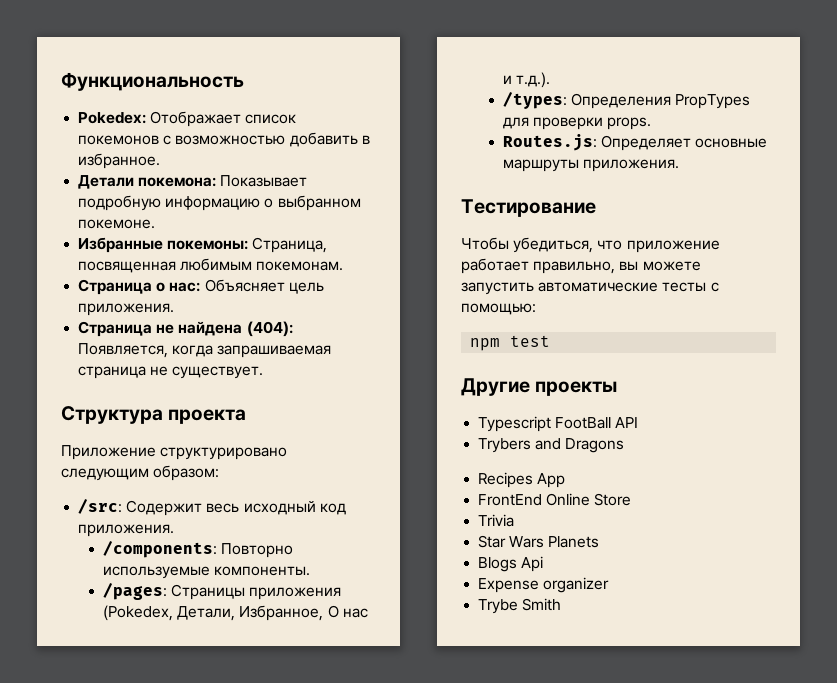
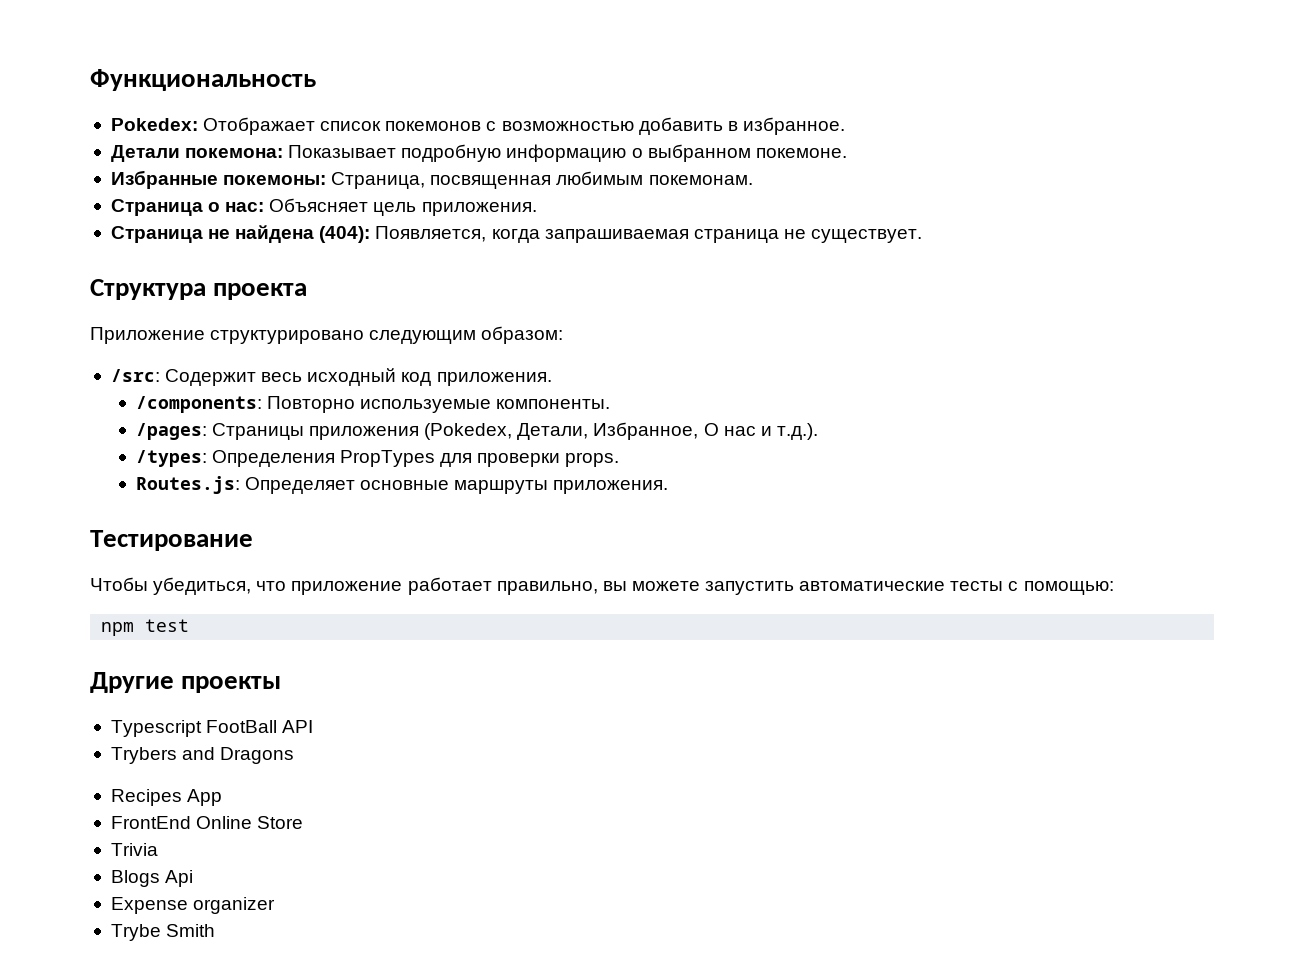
[478,535,600,548] // Star Wars Planets -> (158, 849) none

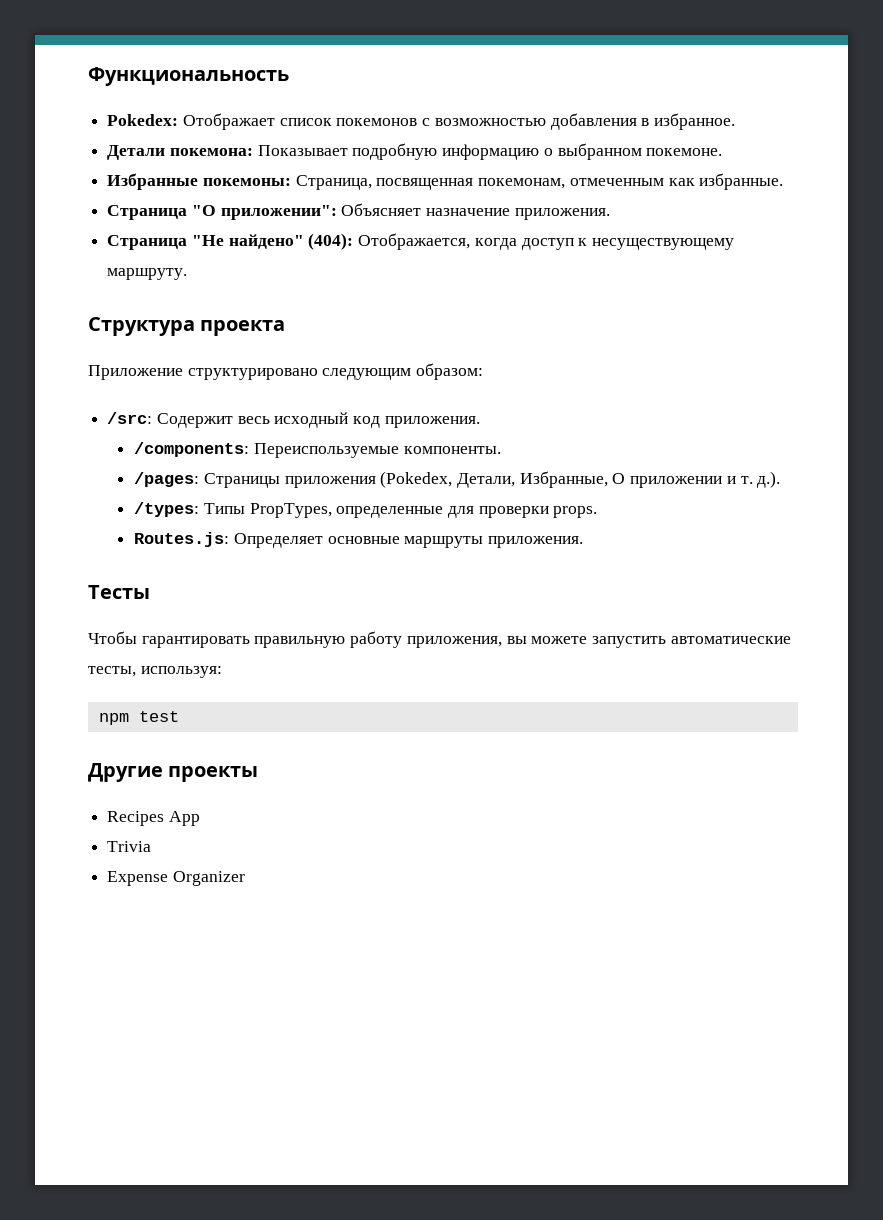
[638,117,723,135] добавить -> [550,113,637,130] добавления
[556,171,753,185] [110,198,537,216] [110,225,923,243] любимым покемонам. // Страница о нас: Объясняет цель приложения. // Страница не найдена (404): Появляется, когда запрашиваемая страница не существует. -> [478,173,784,190] [107,203,610,220] [107,233,735,250] [107,268,188,280] покемонам, отмеченным как избранные. // Страница "О приложении": Объясняет назначение приложения. // Страница "Не найдено" (404): Отображается, когда доступ к несуществующему маршруту.
[266,396,492,413] Повторно используемые -> [253,443,399,458] Переиспользуемые
[593,422,818,440] [135,450,436,467] Избранное, О нас и т.д.). // /types: Определения PropTypes -> [519,471,781,488] [134,502,444,518] Избранные, О приложении и т. д.). // /types: Типы PropTypes, определенные
[90,530,253,551] Тестирование -> [88,585,150,599] Тесты
[153,577,598,595] убедиться, что приложение работает правильно, -> [141,631,502,648] гарантировать правильную работу приложения,
[950,581,1114,595] тесты с помощью: -> [88,666,222,678] тесты, используя:
[110,720,314,737] [110,747,295,764] // Typescript FootBall API // Trybers and Dragons -> (259, 774) none
[110,816,304,829] // FrontEnd Online Store -> (200, 818) none
[110,870,194,887] // Blogs Api -> (152, 846) none
[193,897,276,914] [110,924,216,941] organizer // Trybe Smith -> [172,871,245,886] Organizer

